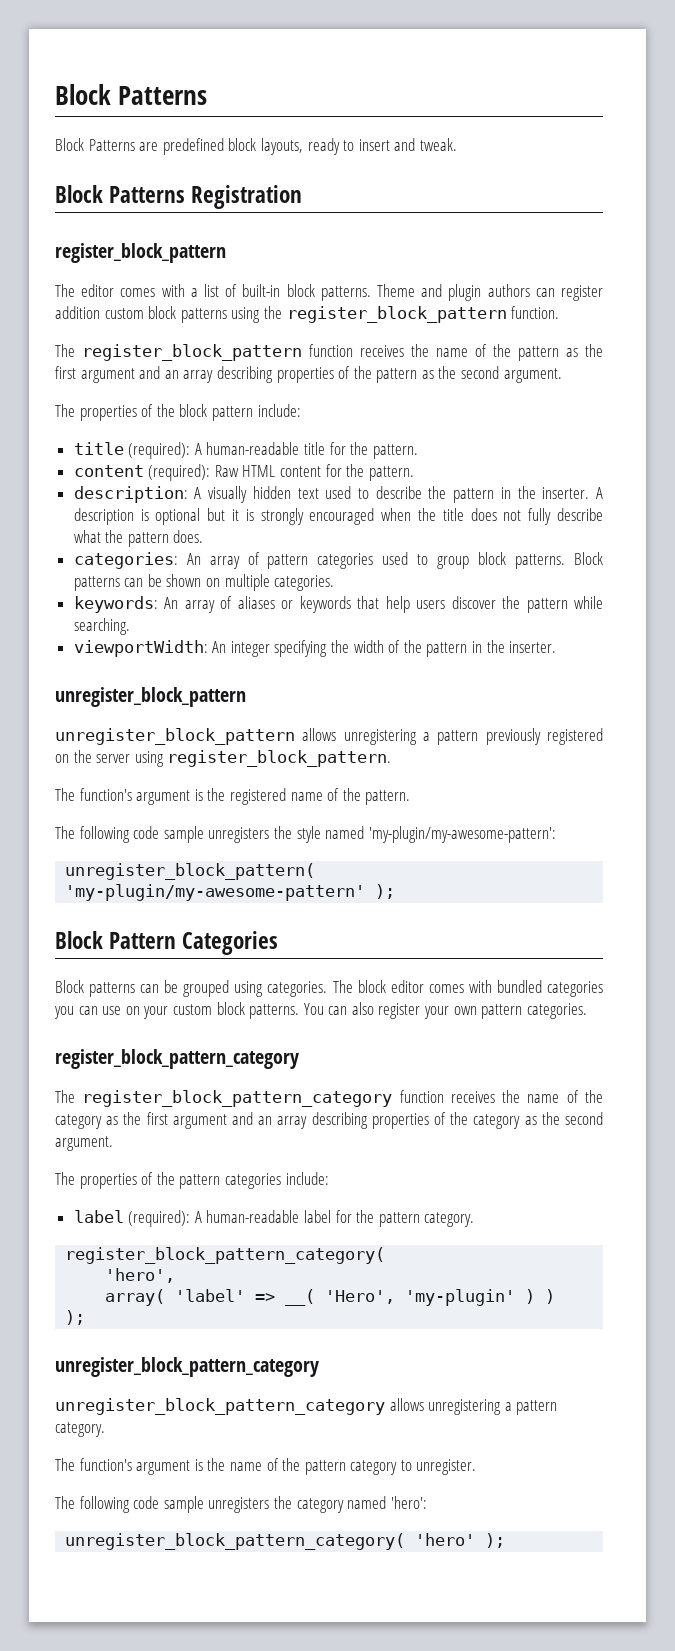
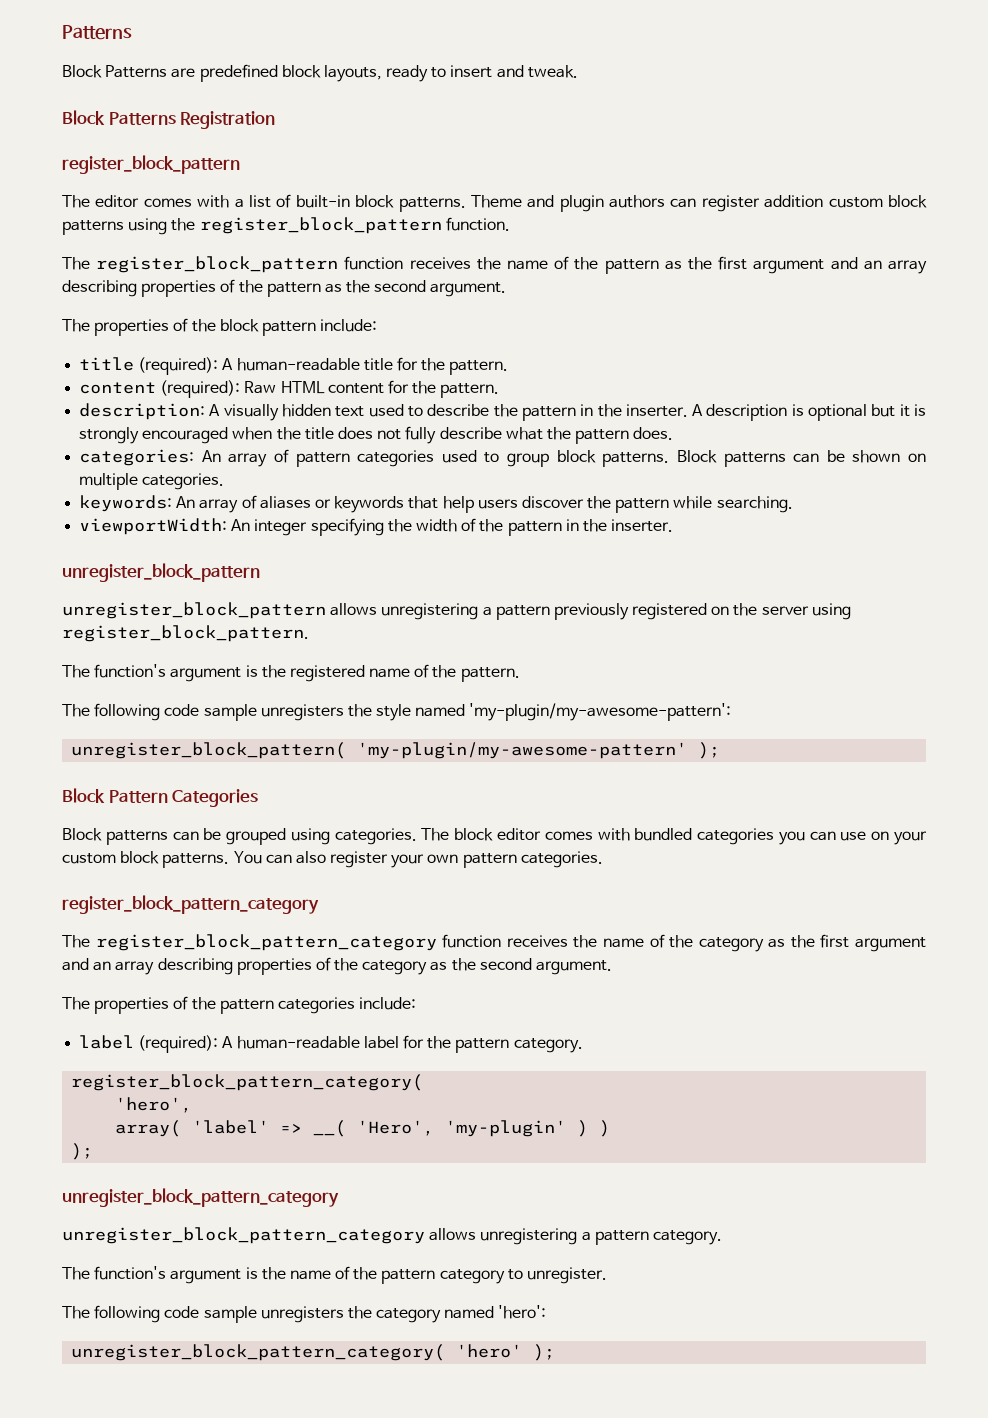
[55,84,111,105] Block -> (62, 32) none

